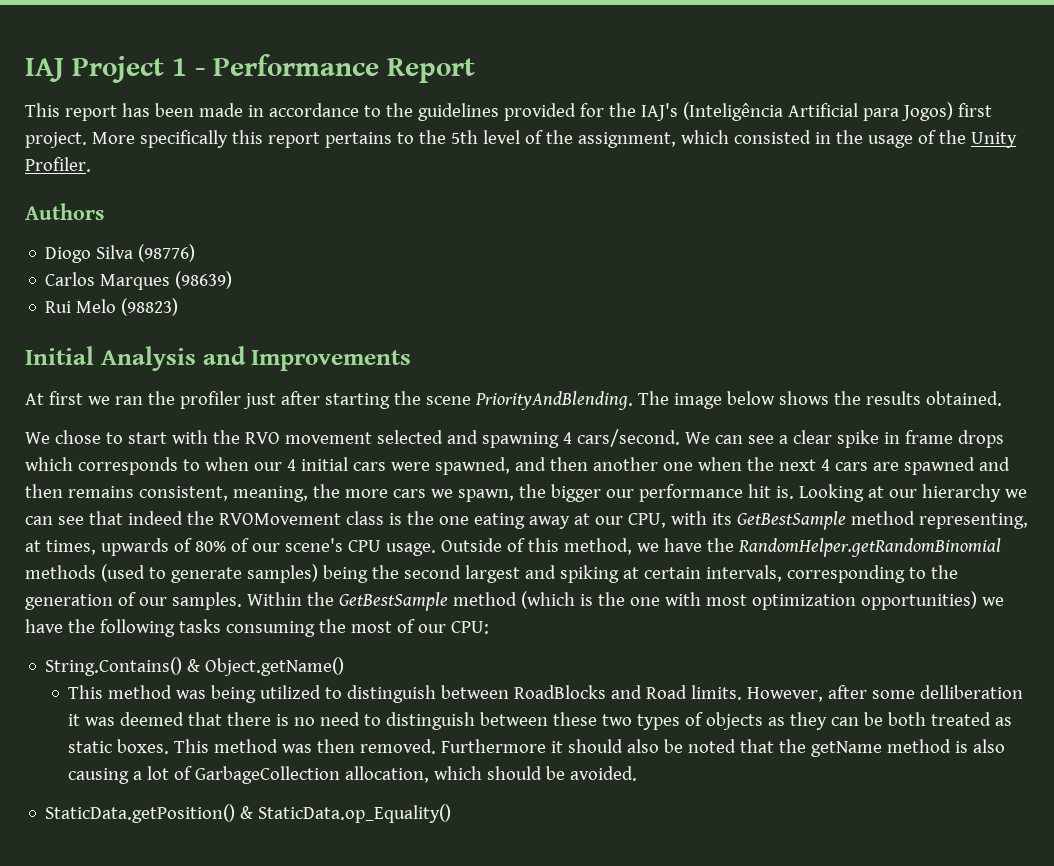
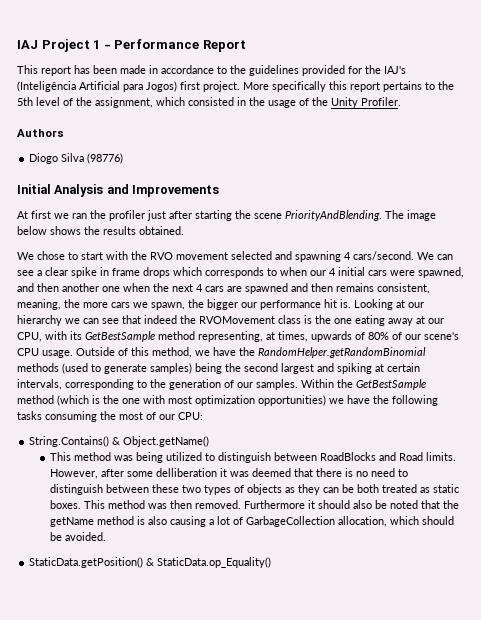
[45,271,233,290] [45,298,179,316] // Carlos Marques (98639) // Rui Melo (98823) -> (124, 158) none

